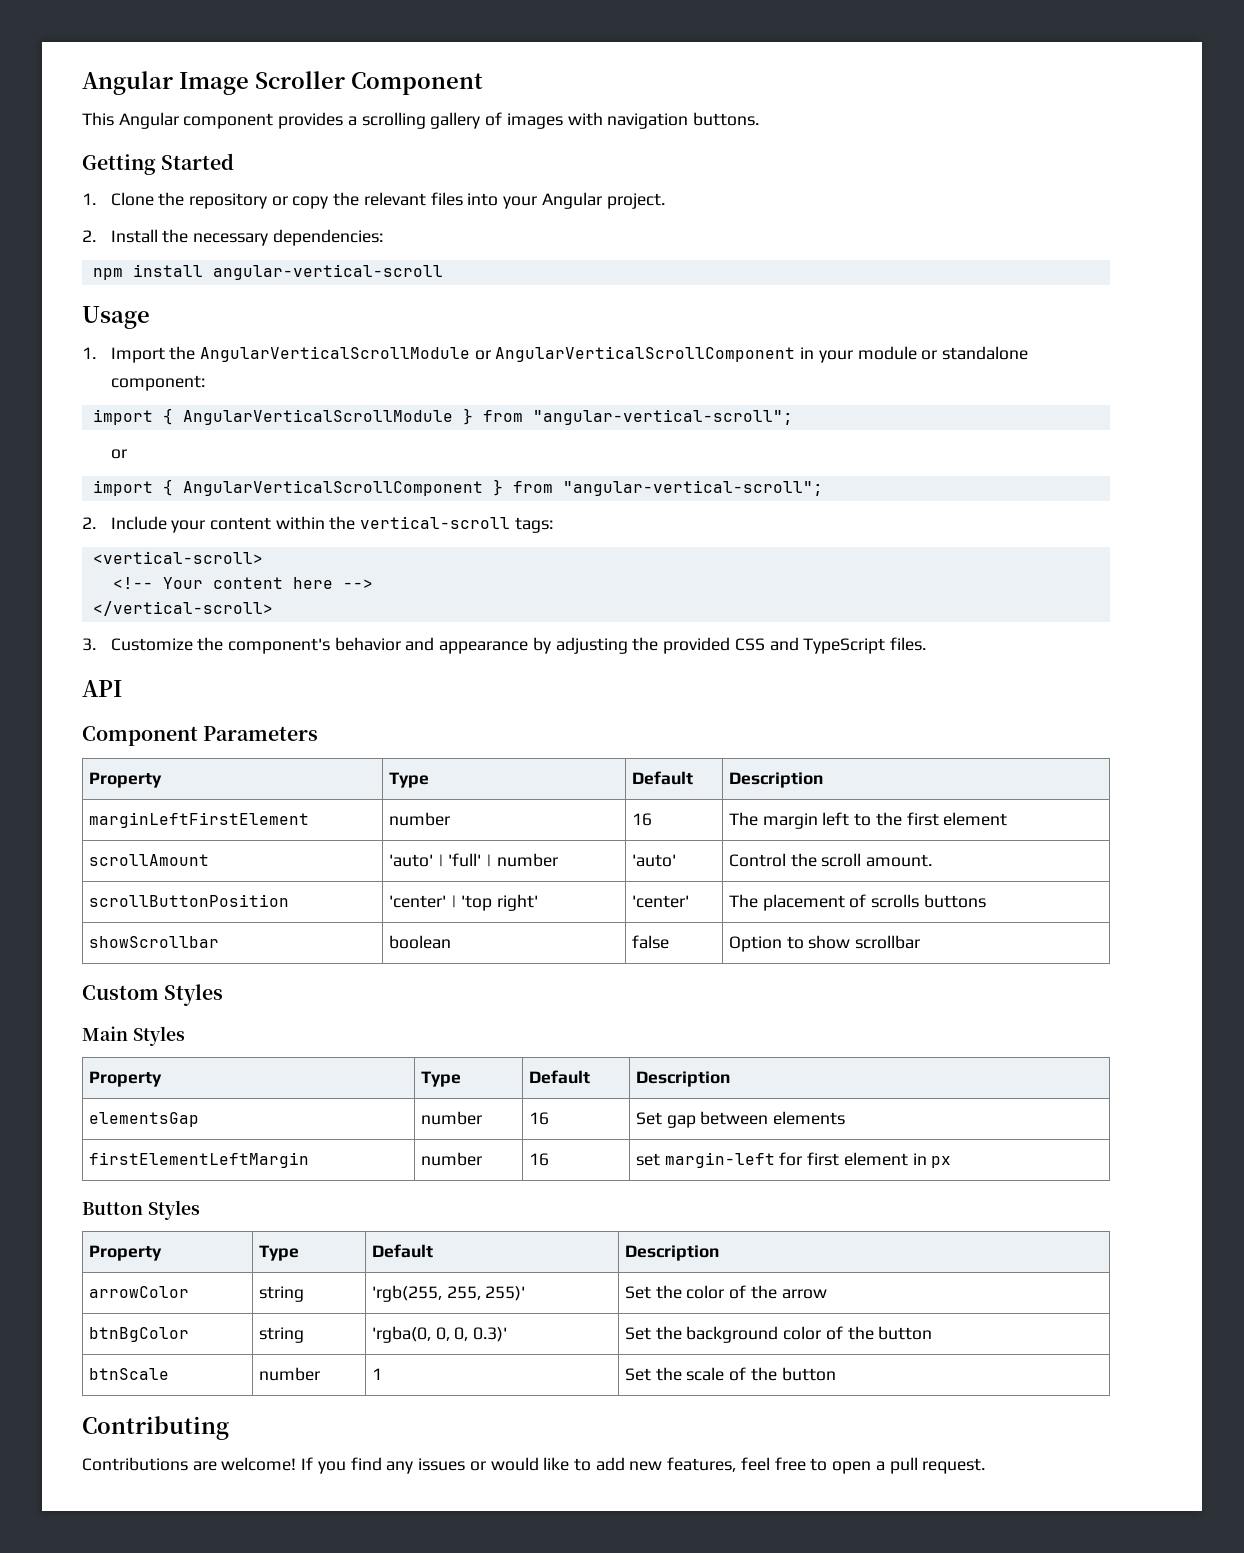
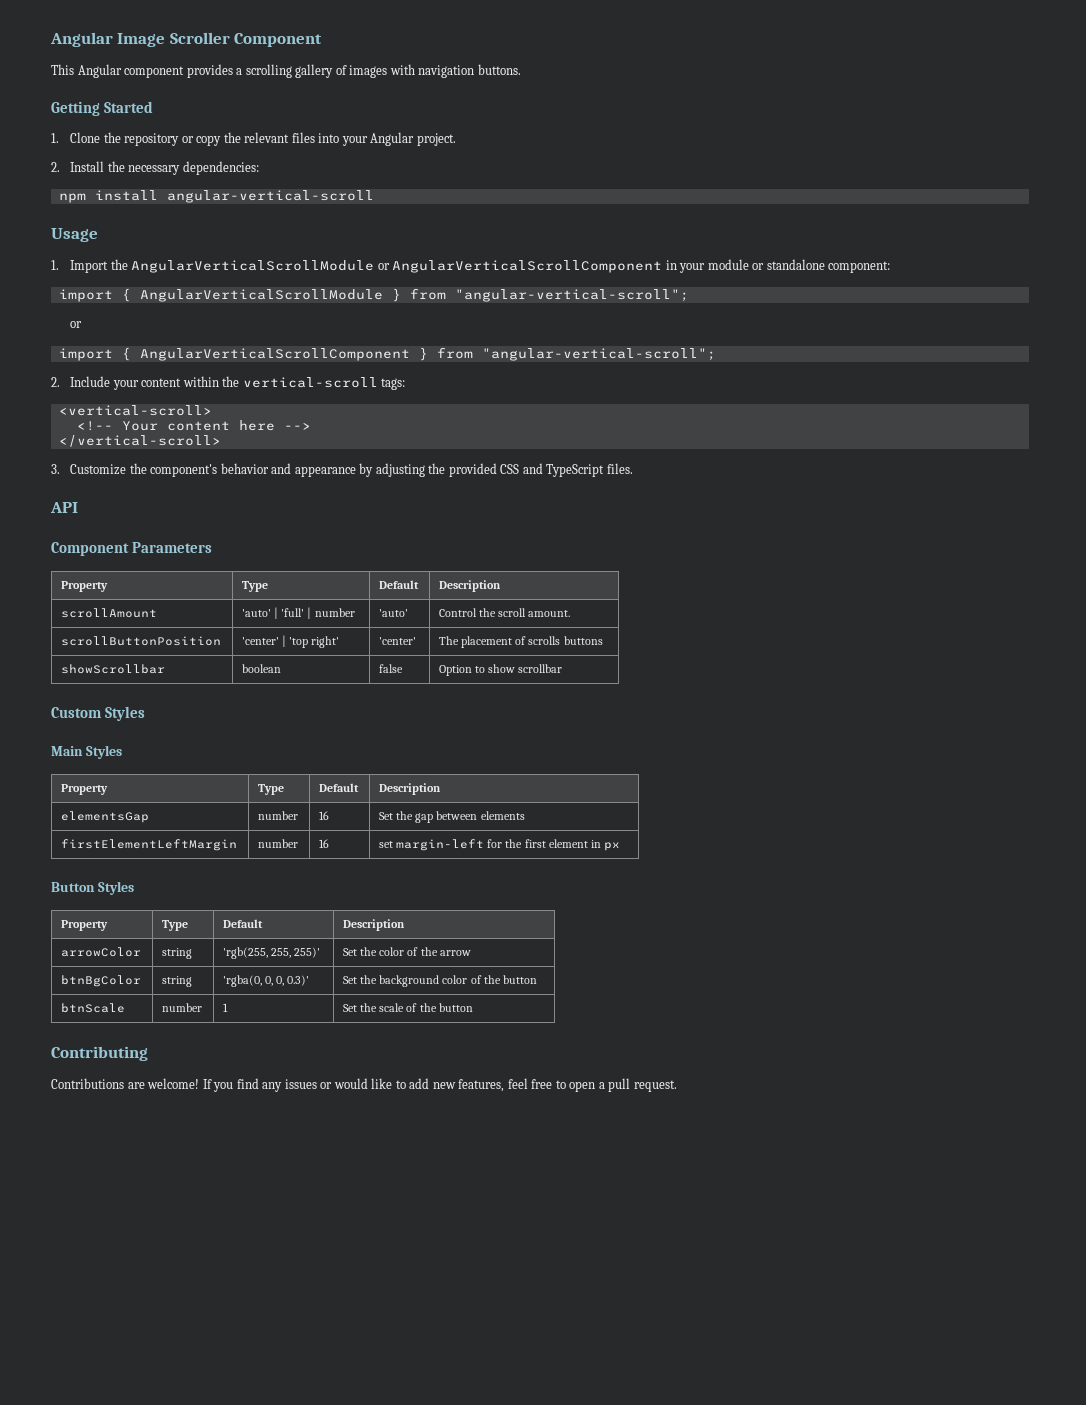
[89,812,310,828] [389,812,451,826] [632,813,653,826] [729,812,1008,829] // marginLeftFirstElement | number | 16 | The margin left to the first element -> (502, 586) none
(663, 1118) none -> [396,811,414,820] the
(803, 1159) none -> [505,839,523,848] the

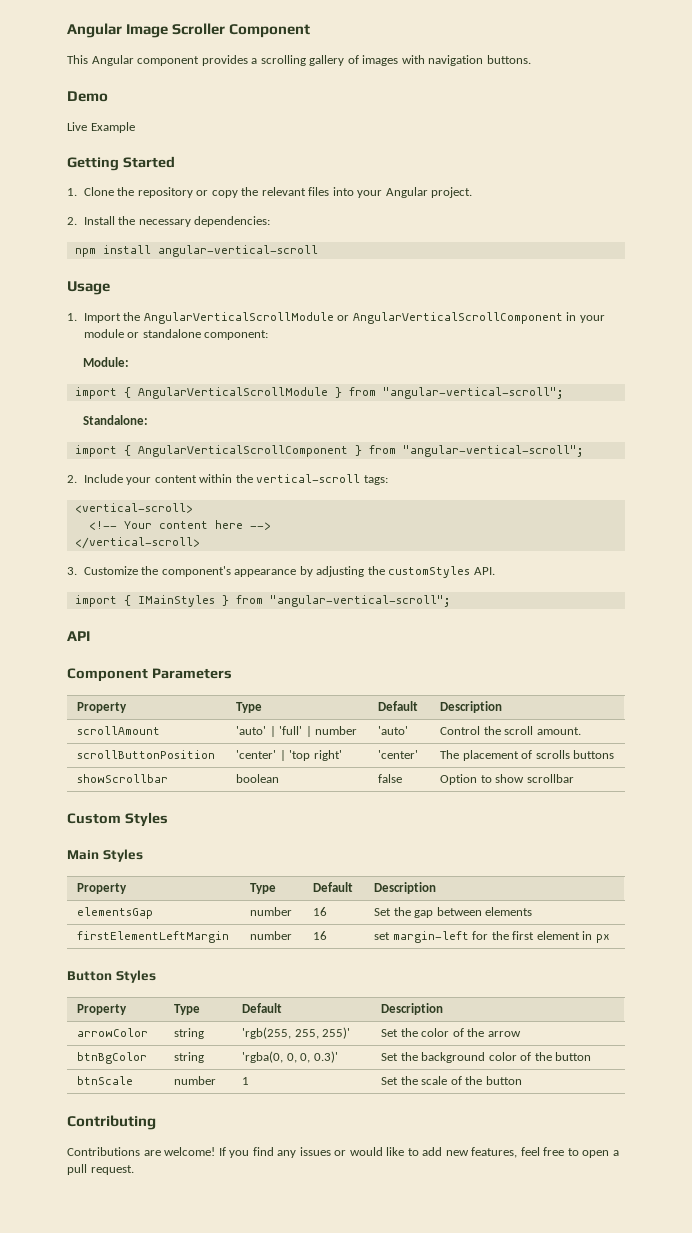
(521, 69) none -> [67,91,108,102] [67,122,135,133] // Demo // Live Example
(891, 267) none -> [83,357,130,367] // Module:
[70,321,83,328] or -> [83,415,149,425] Standalone:
[220,463,292,474] behavior and -> (231, 571) none
[448,463,633,477] provided CSS and TypeScript files. -> [388,566,495,578] [74,595,450,607] customStyles API. // import { IMainStyles } from "angular-vertical-scroll";

